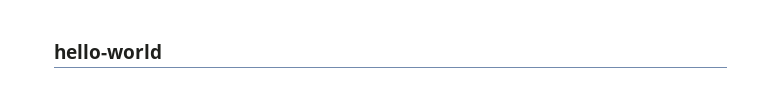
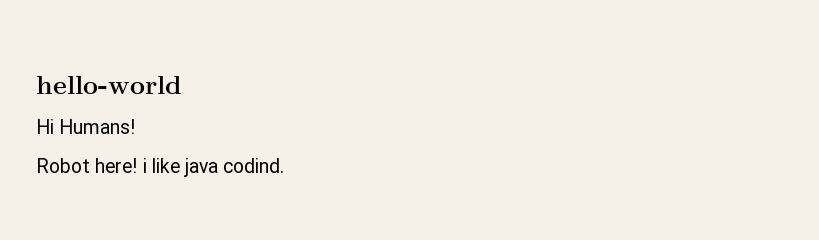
(162, 51) none -> [36,119,136,134] [36,158,285,177] // Hi Humans! // Robot here! i like java codind.

